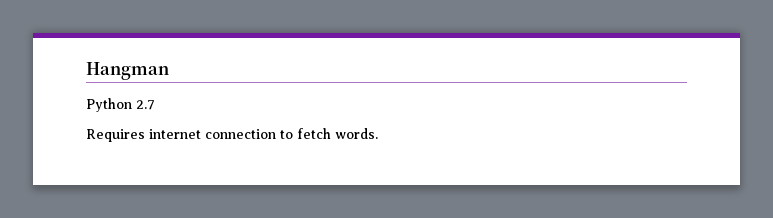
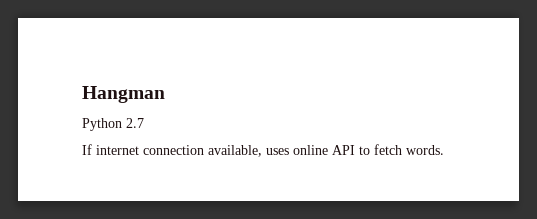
[86,129,145,142] Requires -> [82,144,92,155] If
(276, 134) none -> [208,145,355,157] available, uses online API

